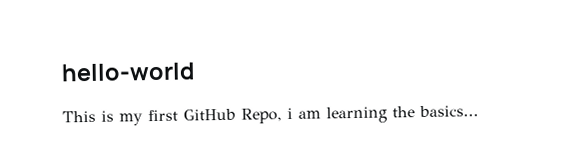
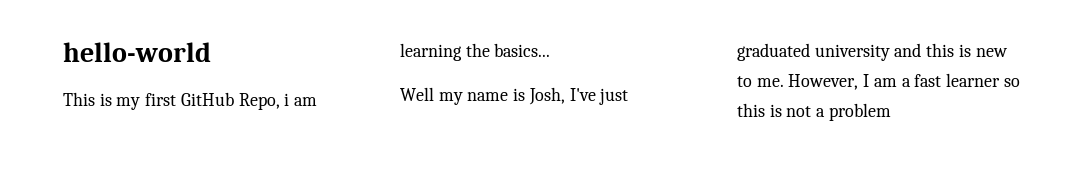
(479, 111) none -> [400,87,629,105] [737,43,1008,61] [737,73,1020,90] [737,103,891,121] // Well my name is Josh, I've just graduated university and this is new to me. However, I am a fast learner so this is not a problem

